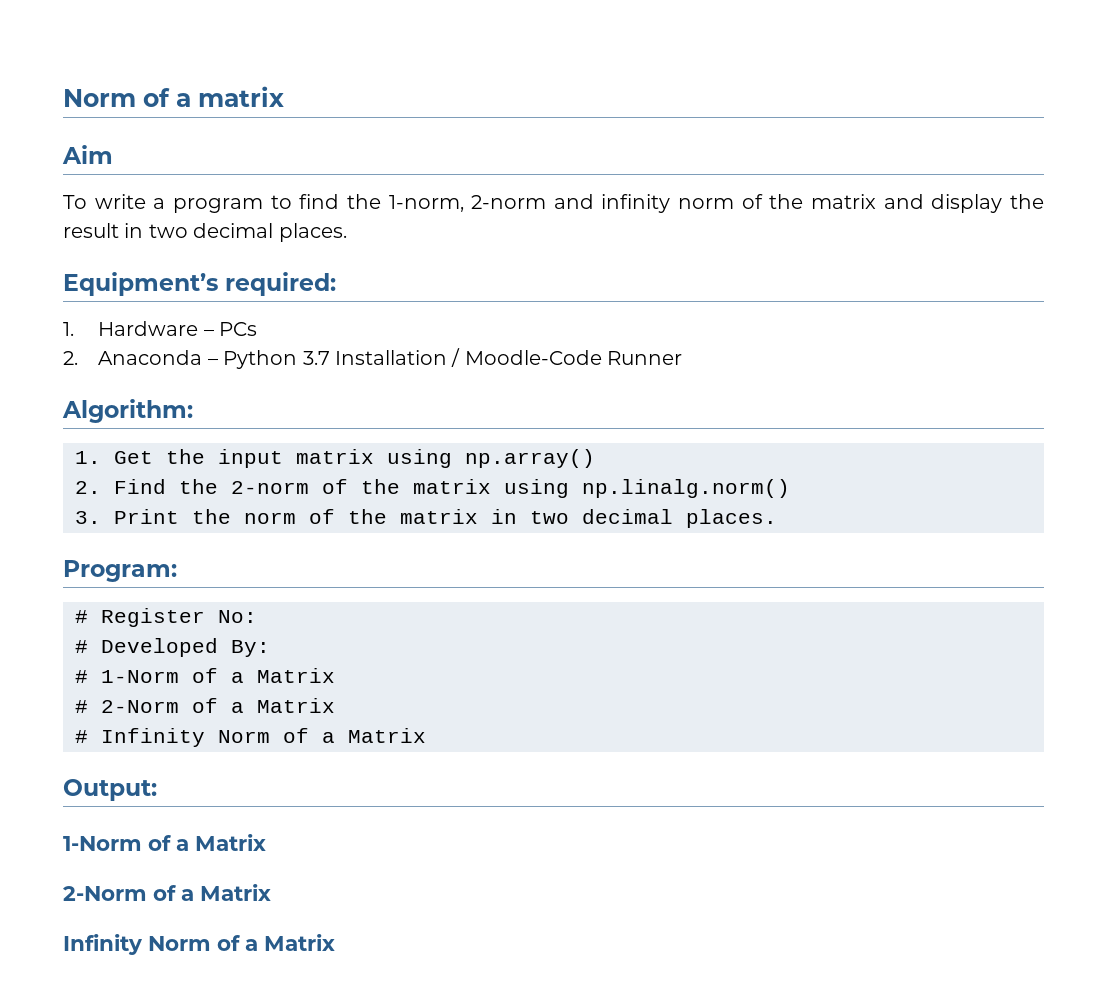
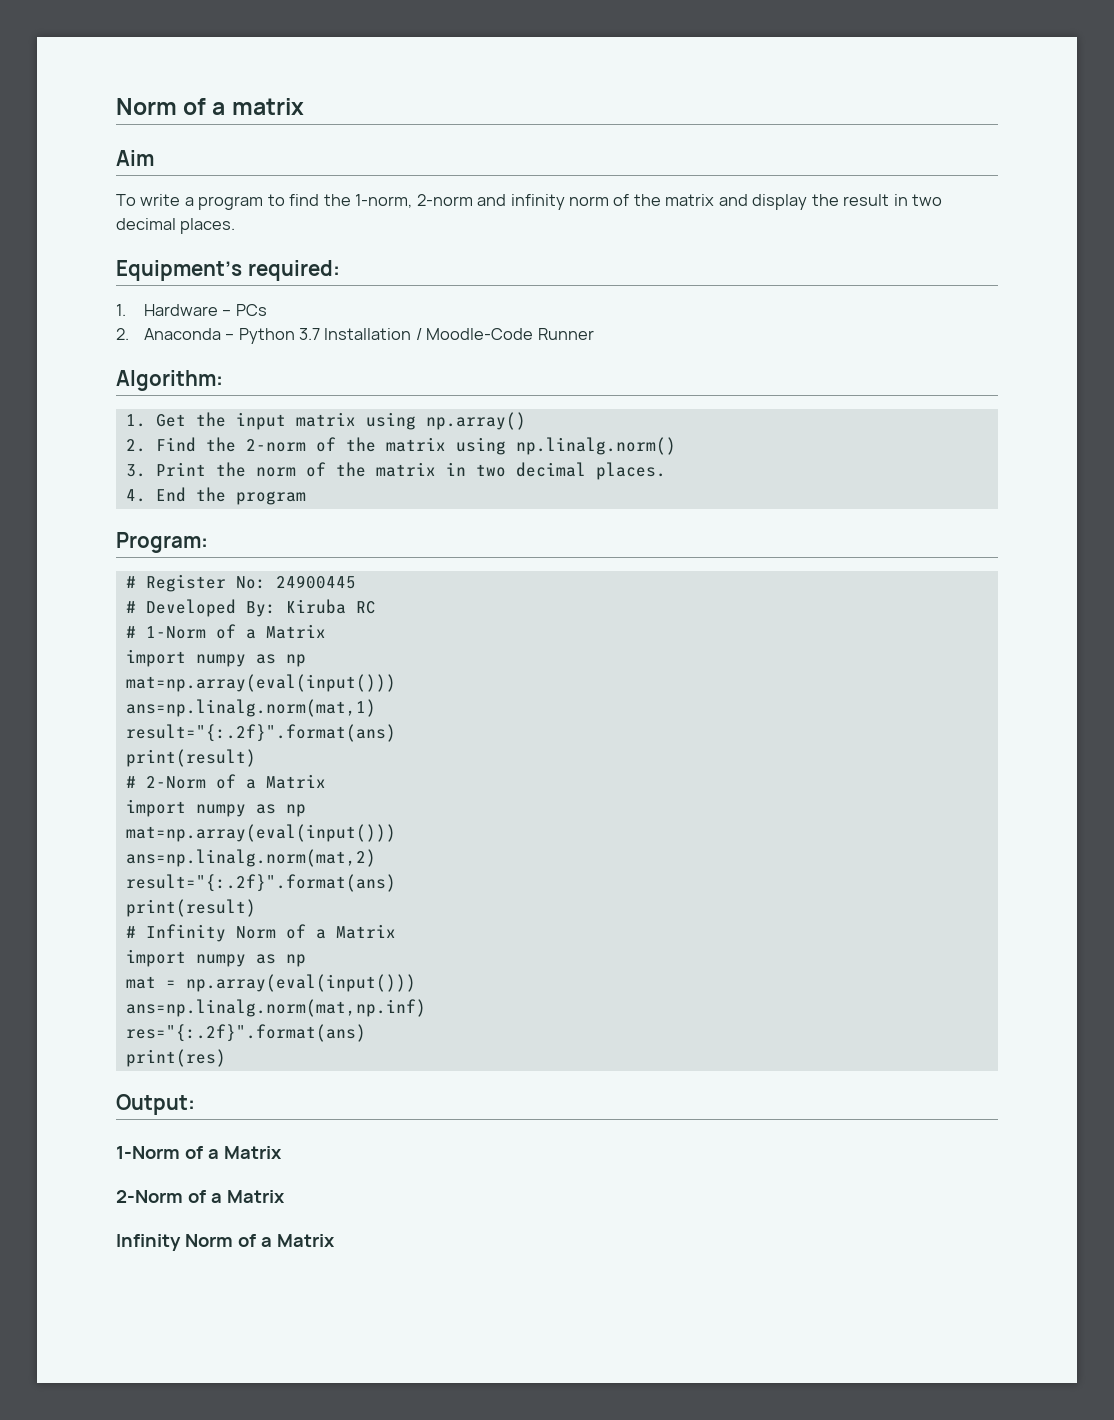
(777, 518) none -> [125,487,306,505] // 4. End the program
(257, 616) none -> [275,575,356,589] 24900445
(270, 648) none -> [285,599,376,614] Kiruba RC
(335, 675) none -> [125,649,306,667] [125,674,396,692] [125,699,376,717] [125,724,396,742] [125,749,256,767] // import numpy as np // mat=np.array(eval(input())) // ans=np.linalg.norm(mat,1) // result="{:.2f}".format(ans) // print(result)
(335, 705) none -> [125,799,306,817] [125,824,396,842] [125,849,376,867] [125,874,396,892] [125,899,256,917] // import numpy as np // mat=np.array(eval(input())) // ans=np.linalg.norm(mat,2) // result="{:.2f}".format(ans) // print(result)
(426, 735) none -> [125,949,306,967] [125,974,416,992] [125,999,426,1017] [125,1024,366,1042] [125,1049,226,1067] // import numpy as np // mat = np.array(eval(input())) // ans=np.linalg.norm(mat,np.inf) // res="{:.2f}".format(ans) // print(res)

